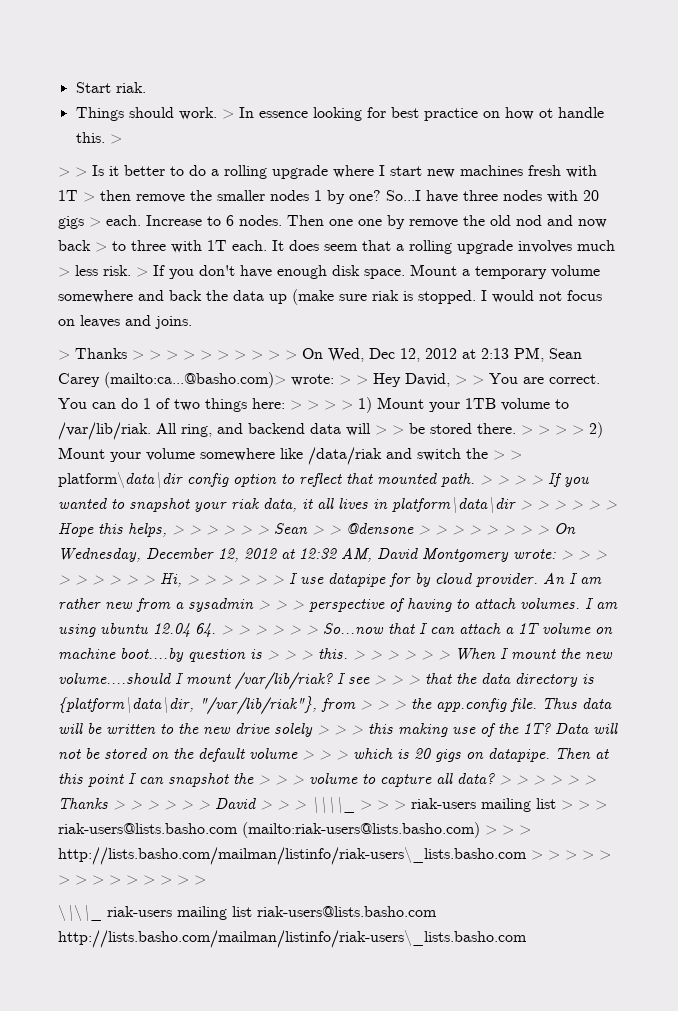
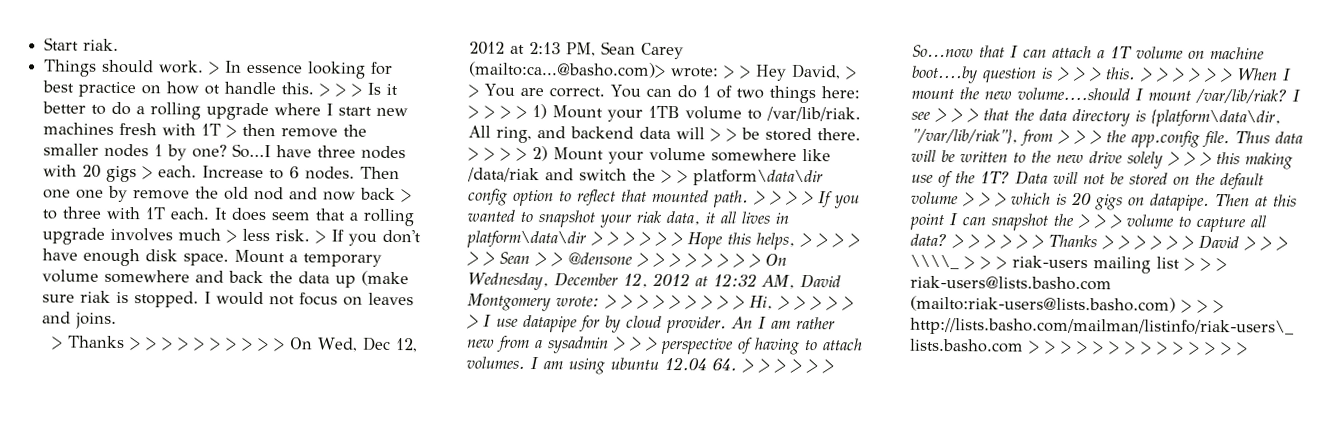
(122, 139) // -> (331, 90) none
[58,905,437,921] [58,930,527,948] // \\\\_ riak-users mailing list riak-users@lists.basho.com http://lists.basho.com/mailman/listinfo/riak-users\_lists.basho.com -> (1248, 349) none

